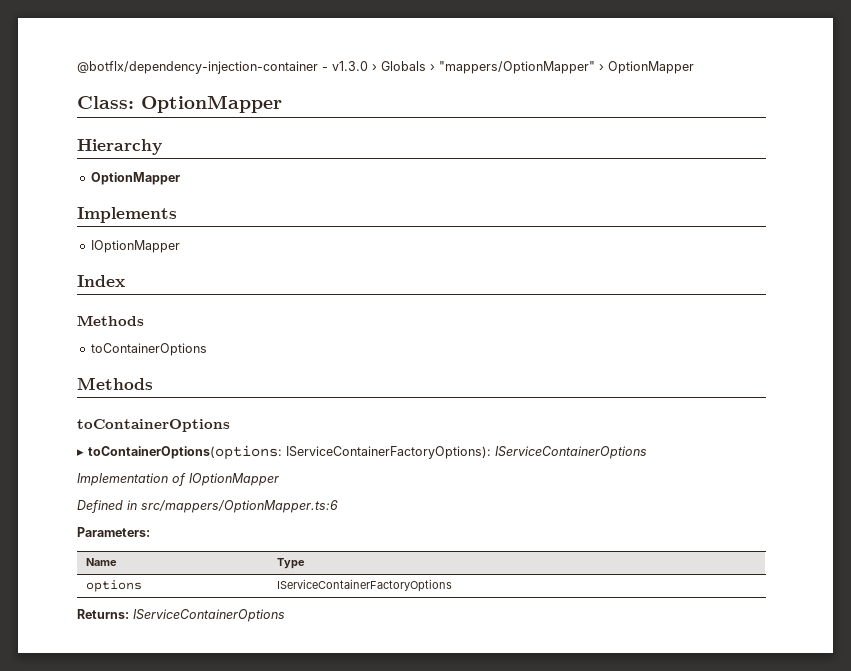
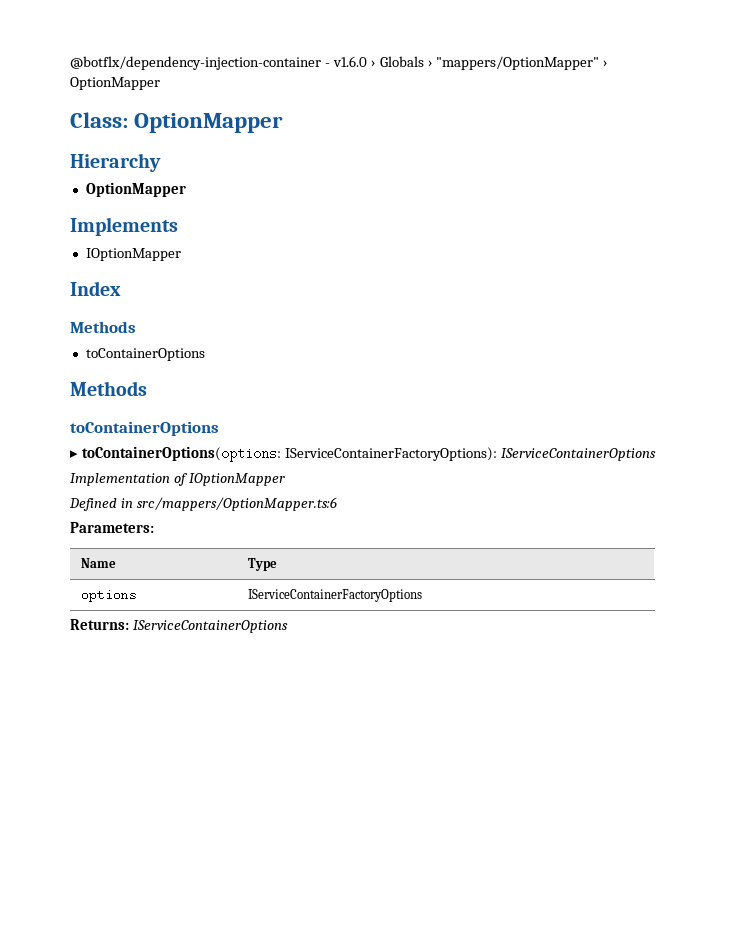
[332,61,368,71] v1.3.0 -> [332,56,367,67] v1.6.0

